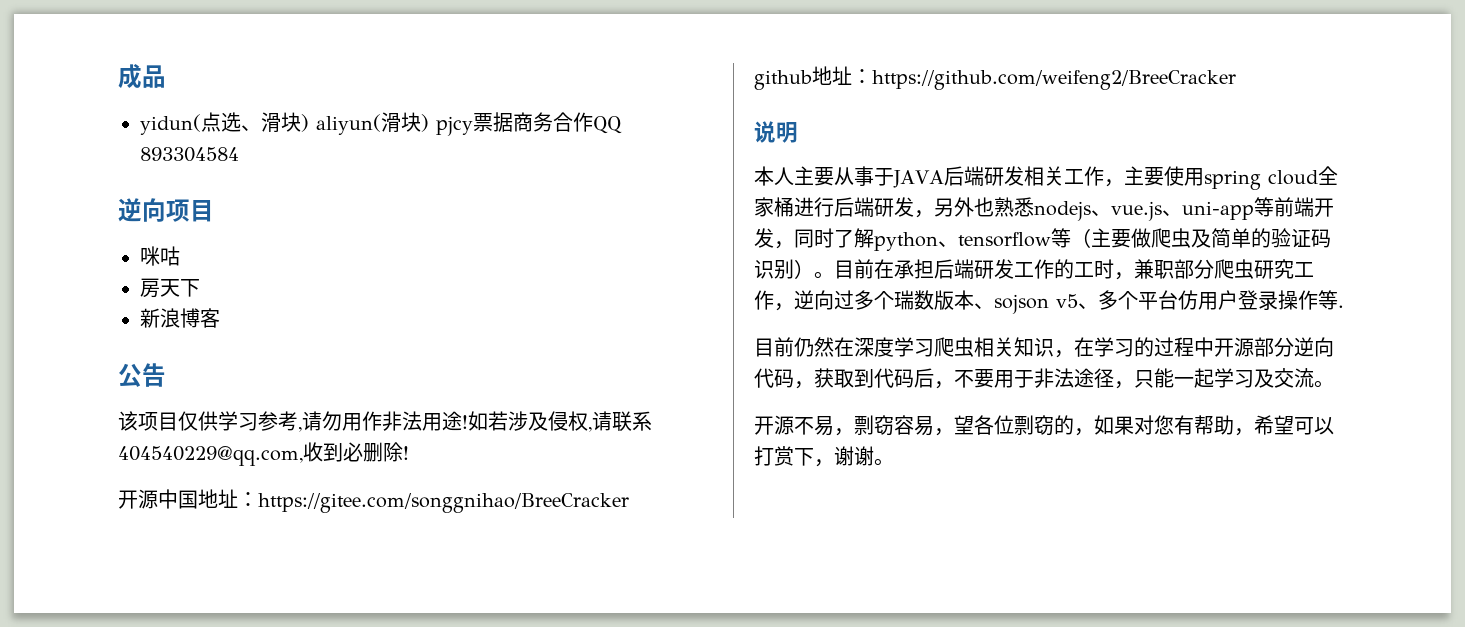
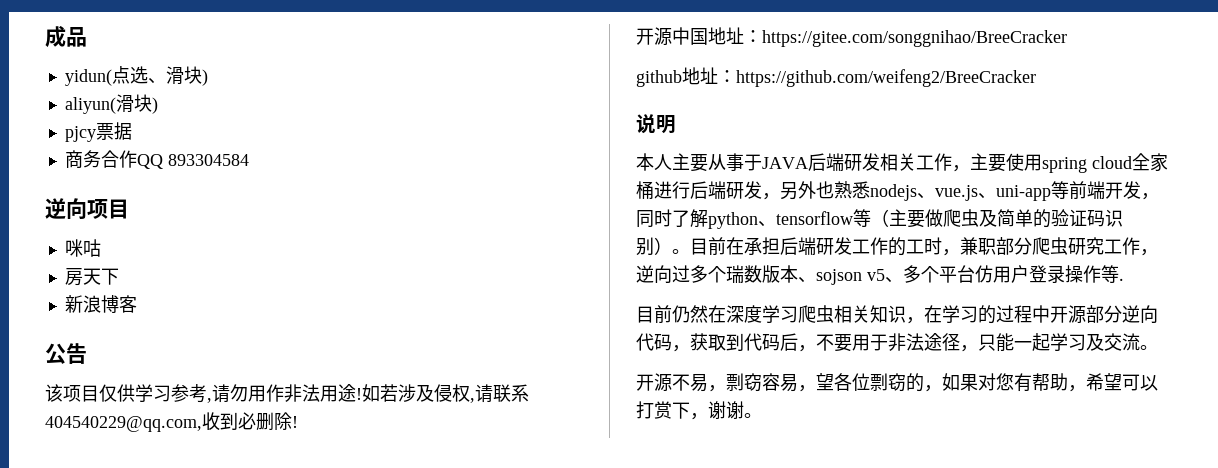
(309, 123) none -> (208, 77) //
(429, 123) none -> (158, 105) //
(513, 122) none -> (132, 131) //

